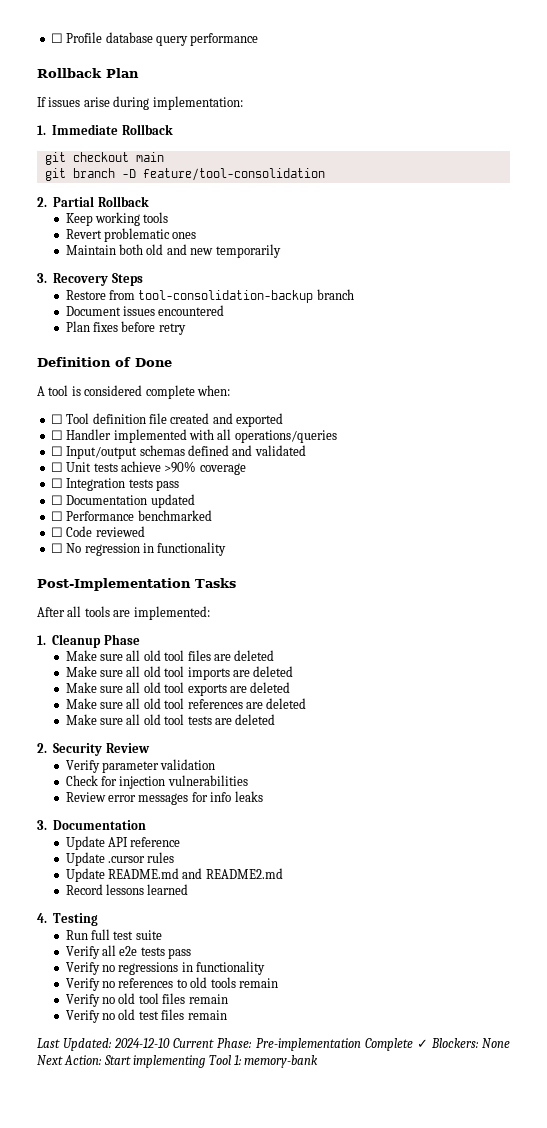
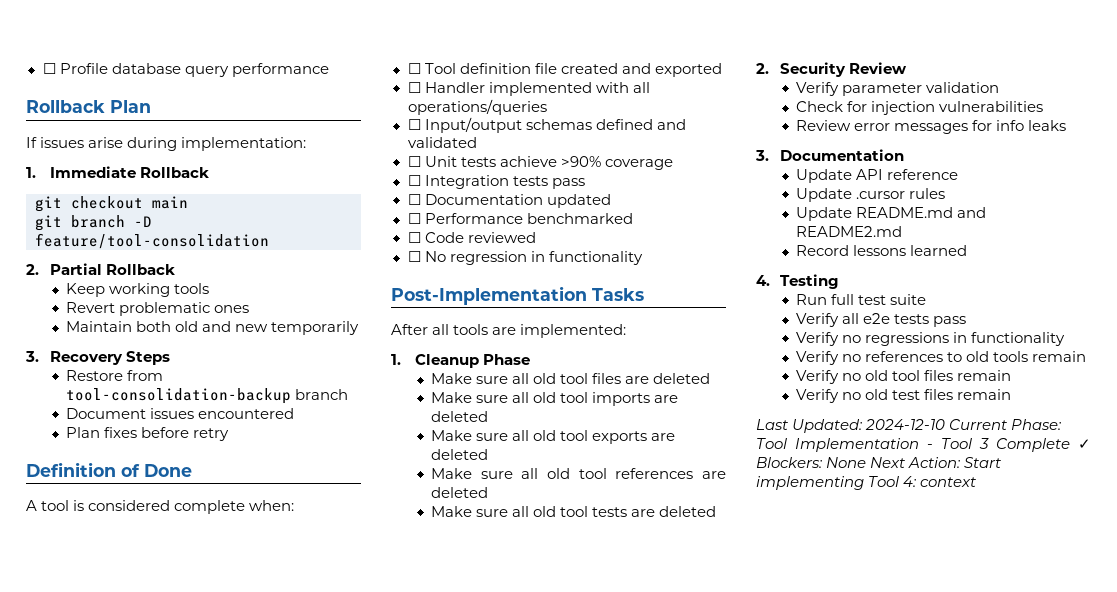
[255,1038,361,1051] Pre-implementation -> [756,438,989,452] Tool Implementation - Tool 3
[233,1055,319,1068] 1: memory-bank -> [903,476,977,487] 4: context

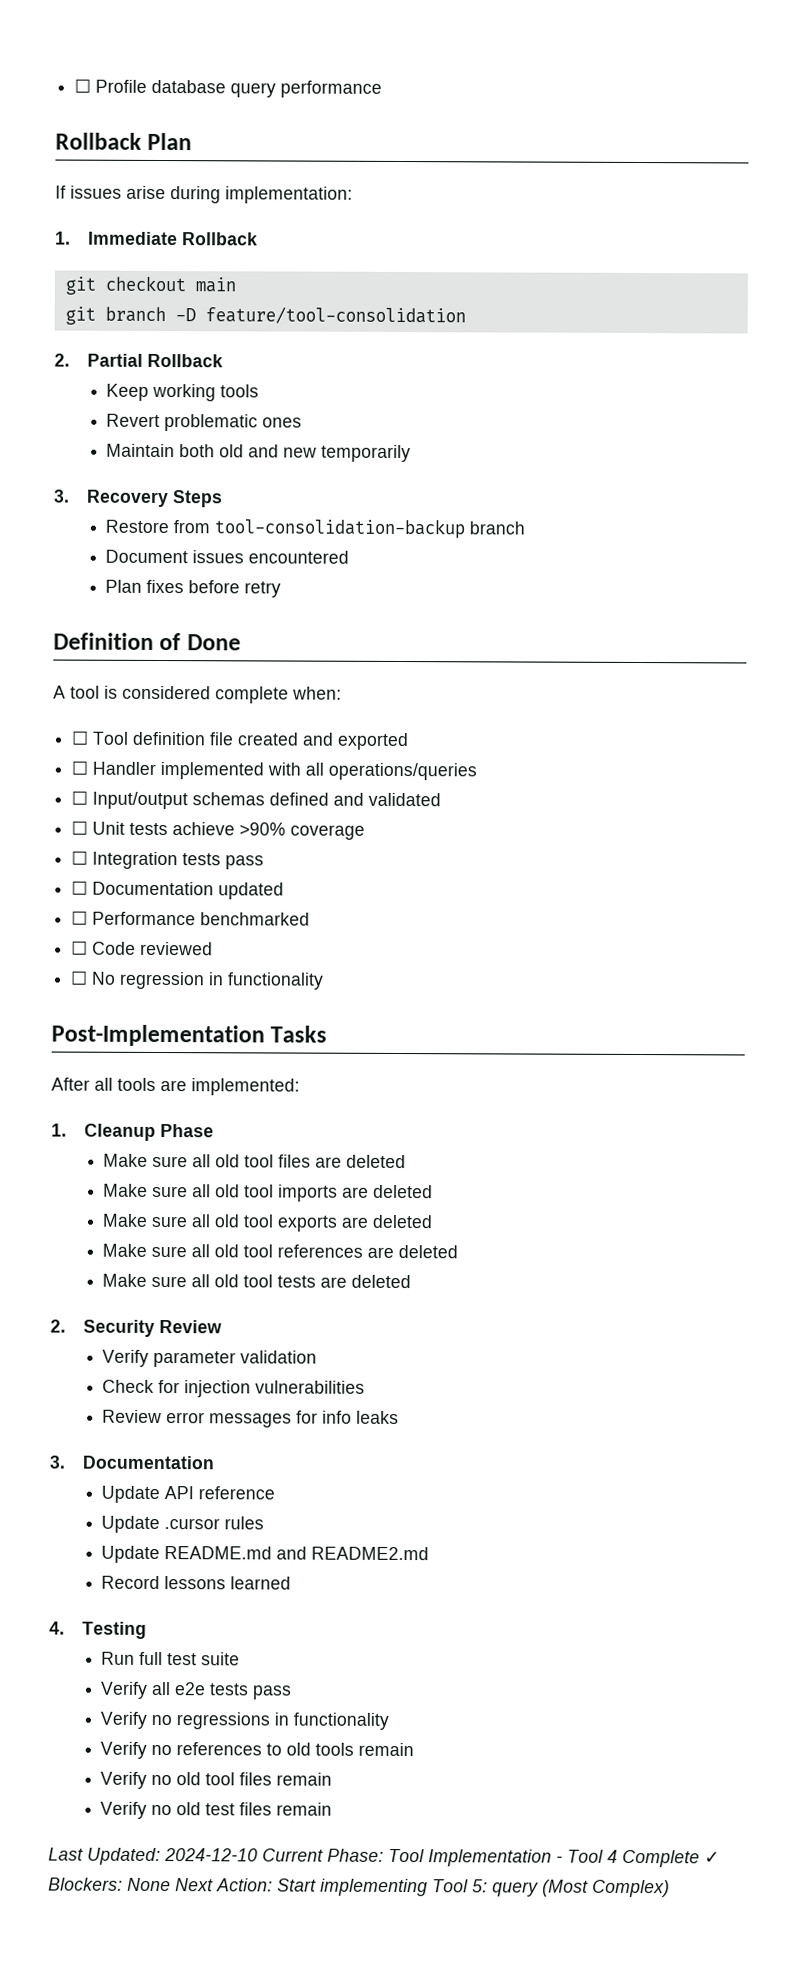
[979,438,989,449] 3 -> [607,1849,618,1863] 4
[903,476,977,487] 4: context -> [472,1879,670,1898] 5: query (Most Complex)

